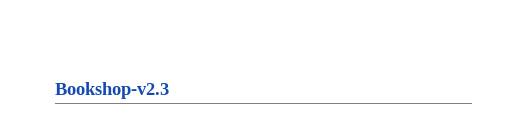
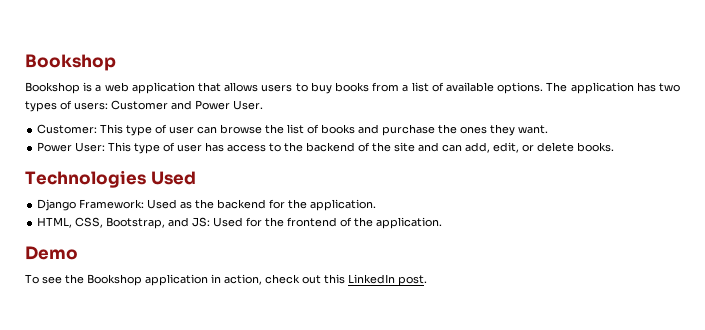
[55,82,169,99] Bookshop-v2.3 -> [25,54,116,71] [25,82,680,94] [25,100,263,112] [37,124,549,136] [37,142,615,154] [25,170,196,188] [37,199,377,211] [37,217,443,229] [25,246,78,260] [25,274,427,286] Bookshop // Bookshop is a web application that allows users to buy books from a list of available options. The application has two types of users: Customer and Power User. // Customer: This type of user can browse the list of books and purchase the ones they want. // Power User: This type of user has access to the backend of the site and can add, edit, or delete books. // Technologies Used // Django Framework: Used as the backend for the application. // HTML, CSS, Bootstrap, and JS: Used for the frontend of the application. // Demo // To see the Bookshop application in action, check out this LinkedIn post.

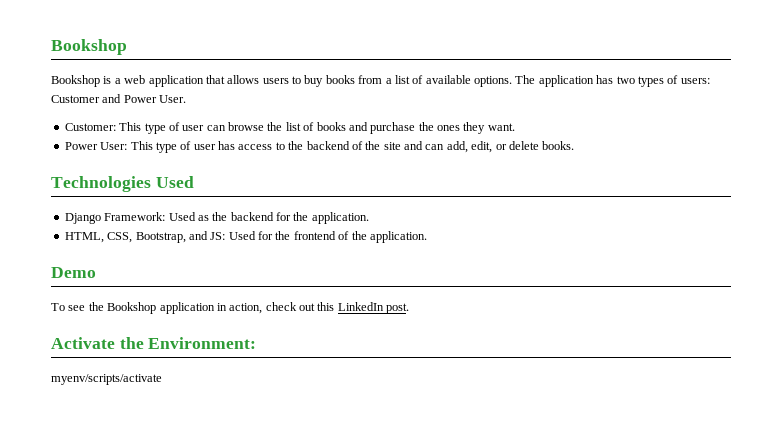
(427, 280) none -> [51,337,257,349] [51,374,162,385] // Activate the Environment: // myenv/scripts/activate

